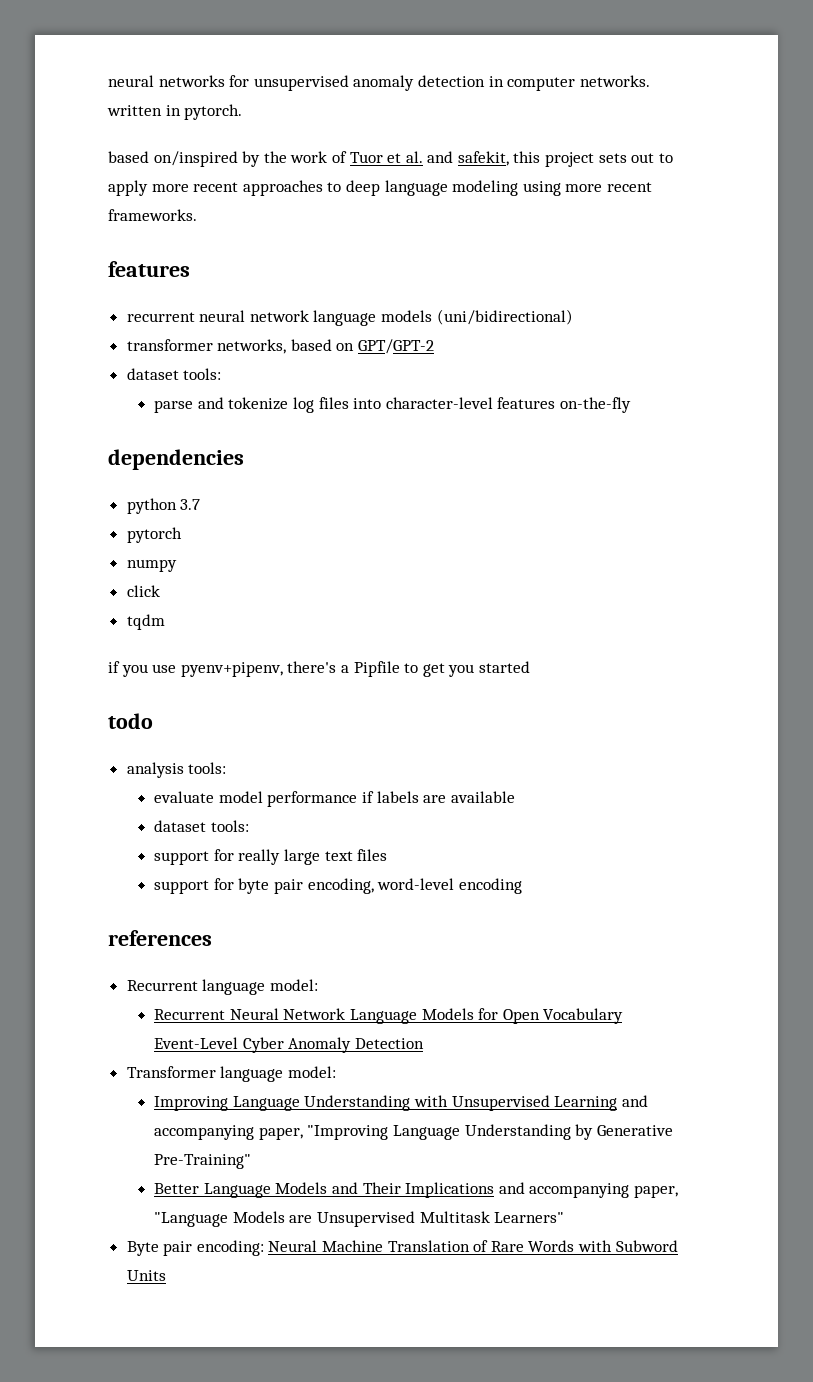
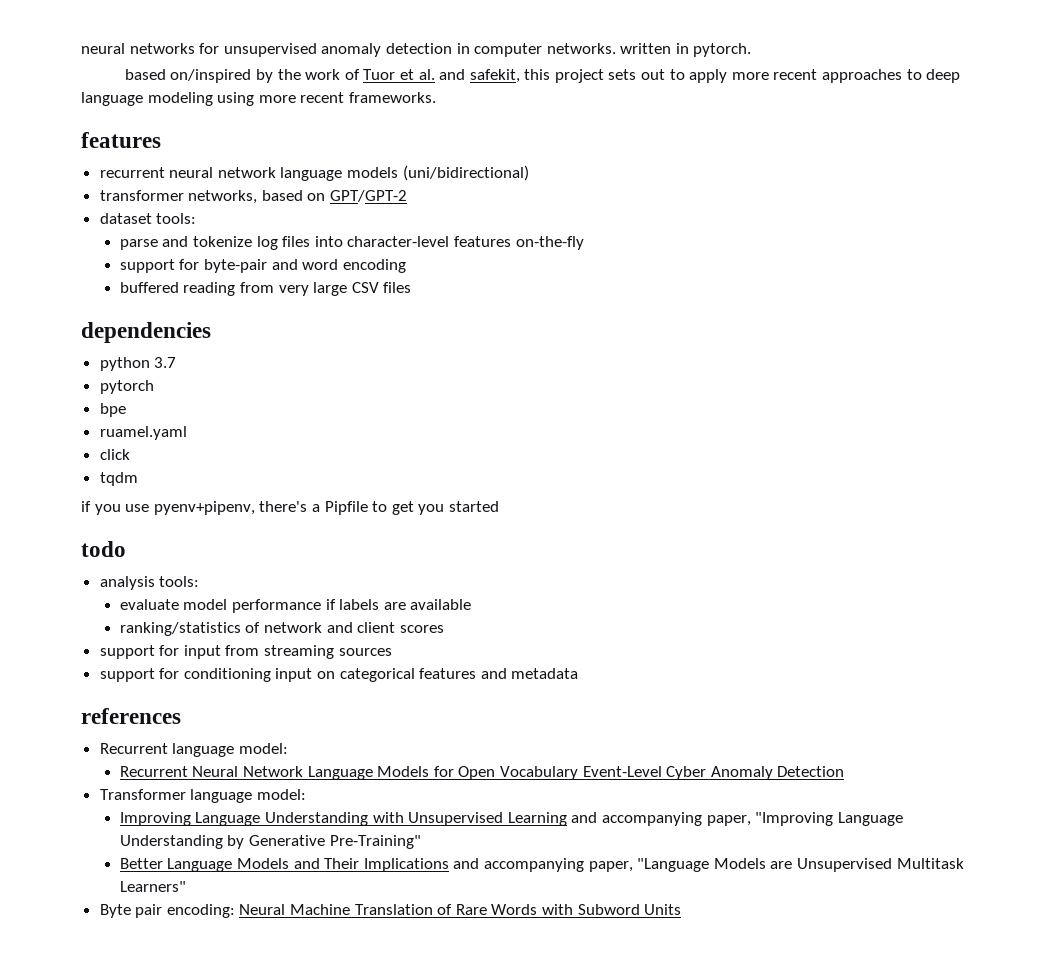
(631, 405) none -> [119,259,406,273] [119,282,412,296] // support for byte-pair and word encoding // buffered reading from very large CSV files
[126,559,177,572] numpy -> [99,403,126,417] [99,426,187,440] bpe // ruamel.yaml
[154,820,249,832] [154,849,388,865] [154,878,522,894] dataset tools: // support for really large text files // support for byte pair encoding, word-level encoding -> [119,622,444,636] [99,645,392,659] [99,668,579,682] ranking/statistics of network and client scores // support for input from streaming sources // support for conditioning input on categorical features and metadata

